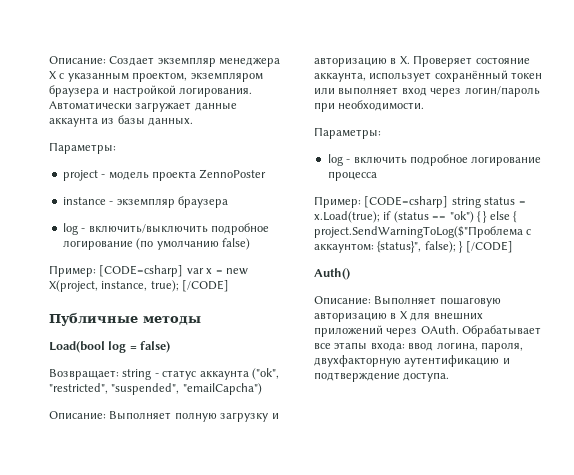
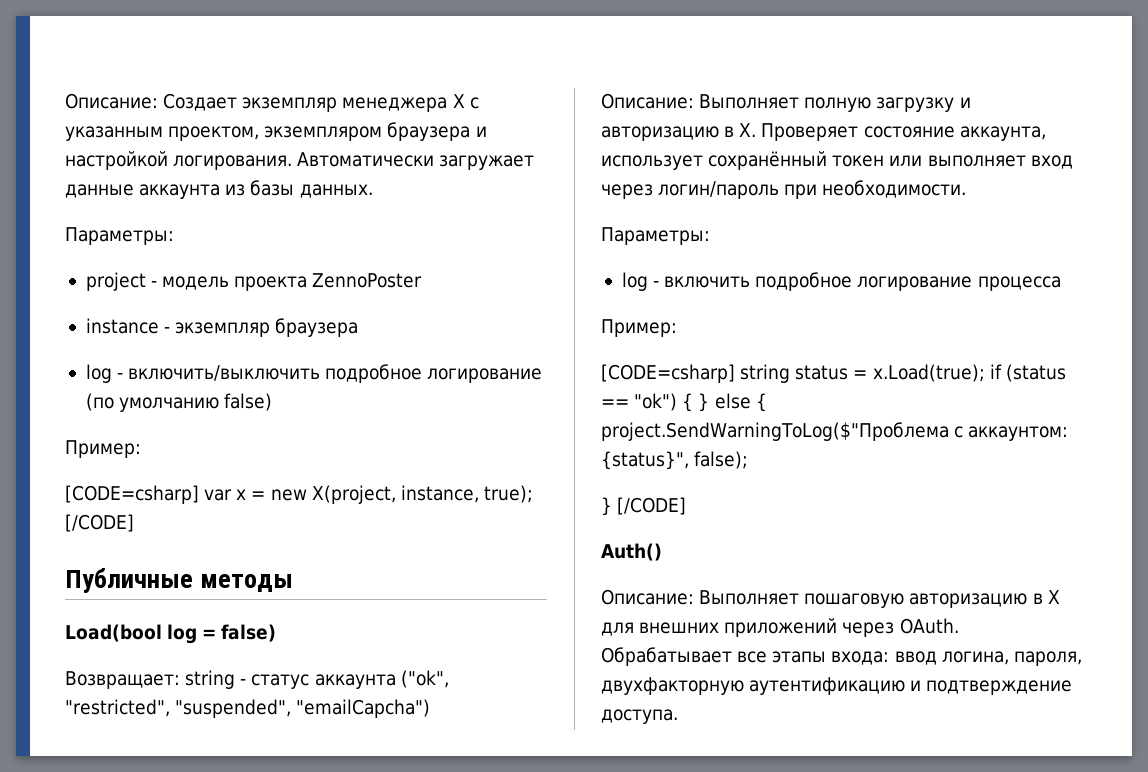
(96, 271) none -> (141, 449) //
(361, 202) none -> (677, 328) //
(456, 247) none -> (749, 460) //

